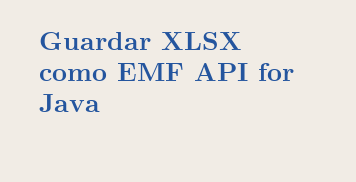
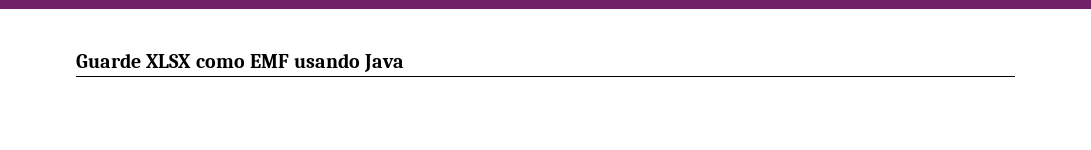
[39,32,151,50] Guardar -> [76,53,141,68] Guarde
[194,63,294,81] API for -> [294,53,361,68] usando

